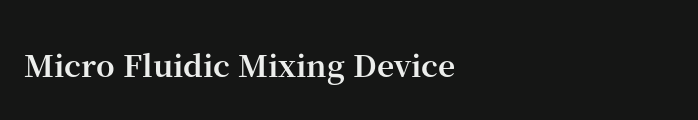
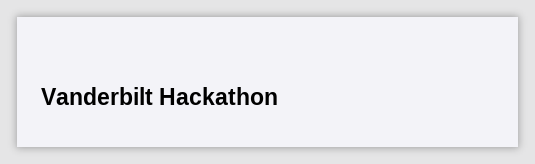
[24,52,456,85] Micro Fluidic Mixing Device -> [41,87,279,105] Vanderbilt Hackathon

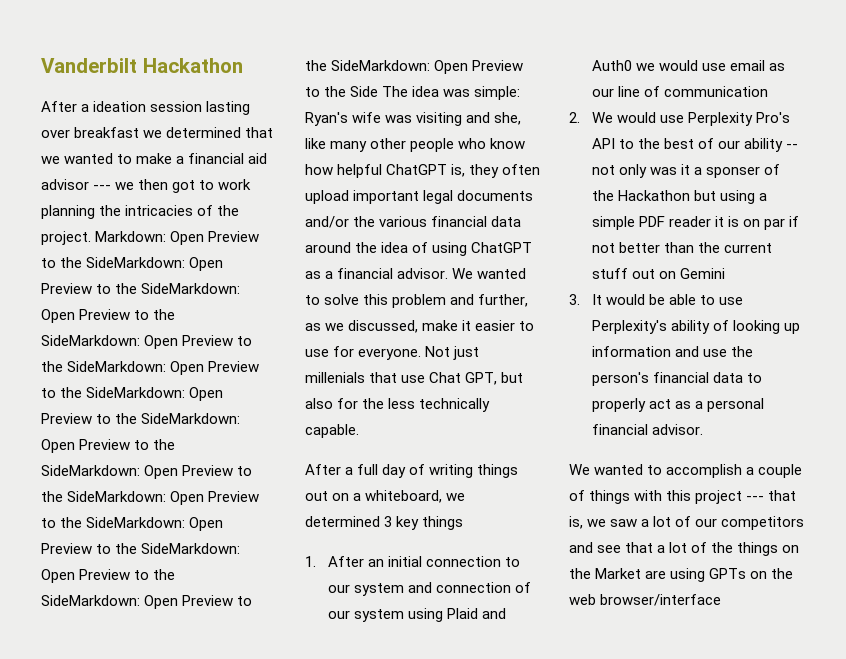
(279, 96) none -> [41,101,251,115] [41,127,274,138] [41,153,268,164] [41,179,252,193] [41,205,240,219] [41,231,260,245] [41,257,224,271] [41,283,241,294] [41,309,176,323] [41,335,253,349] [41,361,260,375] [41,387,224,401] [41,413,241,424] [41,439,176,453] [41,465,253,479] [41,491,260,505] [41,517,224,531] [41,543,241,554] [41,569,176,583] [41,595,253,609] [305,60,524,74] [305,86,521,100] [305,112,522,126] [305,138,526,152] [305,164,541,178] [305,190,534,204] [305,216,522,228] [305,242,533,256] [305,268,527,279] [305,294,529,308] [305,320,535,333] [305,346,480,360] [305,372,524,385] [305,398,491,412] [305,424,359,438] [305,464,519,478] [305,490,466,503] [305,516,464,530] [305,556,521,567] [327,582,532,596] [327,608,507,622] [591,60,786,71] [591,86,769,97] [569,112,791,126] [591,138,799,152] [591,164,781,178] [591,190,768,204] [591,216,800,230] [591,242,773,253] [591,268,726,279] [569,294,744,305] [591,320,801,334] [591,346,754,357] [591,372,763,386] [591,398,765,412] [591,424,704,435] [569,464,803,478] [569,490,797,504] [569,516,805,530] [569,542,800,556] [569,568,794,582] [569,594,722,606] // After a ideation session lasting over breakfast we determined that we wanted to make a financial aid advisor --- we then got to work planning the intricacies of the project. Markdown: Open Preview to the SideMarkdown: Open Preview to the SideMarkdown: Open Preview to the SideMarkdown: Open Preview to the SideMarkdown: Open Preview to the SideMarkdown: Open Preview to the SideMarkdown: Open Preview to the SideMarkdown: Open Preview to the SideMarkdown: Open Preview to the SideMarkdown: Open Preview to the SideMarkdown: Open Preview to the SideMarkdown: Open Preview to the SideMarkdown: Open Preview to the Side The idea was simple: Ryan's wife was visiting and she, like many other people who know how helpful ChatGPT is, they often upload important legal documents and/or the various financial data around the idea of using ChatGPT as a financial advisor. We wanted to solve this problem and further, as we discussed, make it easier to use for everyone. Not just millenials that use Chat GPT, but also for the less technically capable. // After a full day of writing things out on a whiteboard, we determined 3 key things // 1. After an initial connection to our system and connection of our system using Plaid and Auth0 we would use email as our line of communication // 2. We would use Perplexity Pro's API to the best of our ability -- not only was it a sponser of the Hackathon but using a simple PDF reader it is on par if not better than the current stuff out on Gemini // 3. It would be able to use Perplexity's ability of looking up information and use the person's financial data to properly act as a personal financial advisor. // We wanted to accomplish a couple of things with this project --- that is, we saw a lot of our competitors and see that a lot of the things on the Market are using GPTs on the web browser/interface

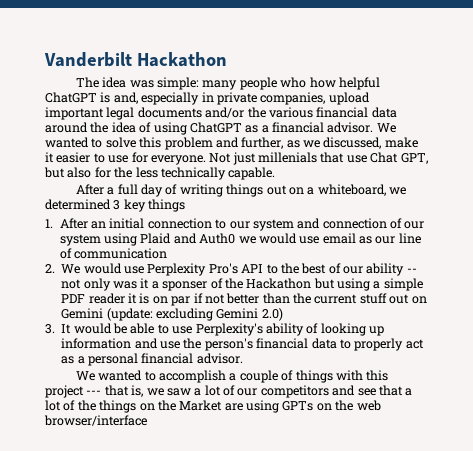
[41,101,251,115] [41,127,274,138] [41,153,268,164] [41,179,252,193] [41,205,240,219] [41,231,260,245] [41,257,224,271] [41,283,241,294] [41,309,176,323] [41,335,253,349] [41,361,260,375] [41,387,224,401] [41,413,241,424] [41,439,176,453] [41,465,253,479] [41,491,260,505] [41,517,224,531] [41,543,241,554] [41,569,176,583] [41,595,253,609] [305,60,524,74] [305,86,521,100] [305,112,522,126] [305,138,407,152] After a ideation session lasting over breakfast we determined that we wanted to make a financial aid advisor --- we then got to work planning the intricacies of the project. Markdown: Open Preview to the SideMarkdown: Open Preview to the SideMarkdown: Open Preview to the SideMarkdown: Open Preview to the SideMarkdown: Open Preview to the SideMarkdown: Open Preview to the SideMarkdown: Open Preview to the SideMarkdown: Open Preview to the SideMarkdown: Open Preview to the SideMarkdown: Open Preview to the SideMarkdown: Open Preview to the SideMarkdown: Open Preview to the SideMarkdown: Open Preview to the Side The idea was simple: Ryan's wife was visiting and she, like many other -> [75,77,238,90] The idea was simple: many
[490,138,526,149] know -> (307, 82) none
[451,164,541,178] is, they often -> [100,92,326,105] is and, especially in private companies,
(726, 273) none -> [106,308,283,321] (update: excluding Gemini 2.0)

